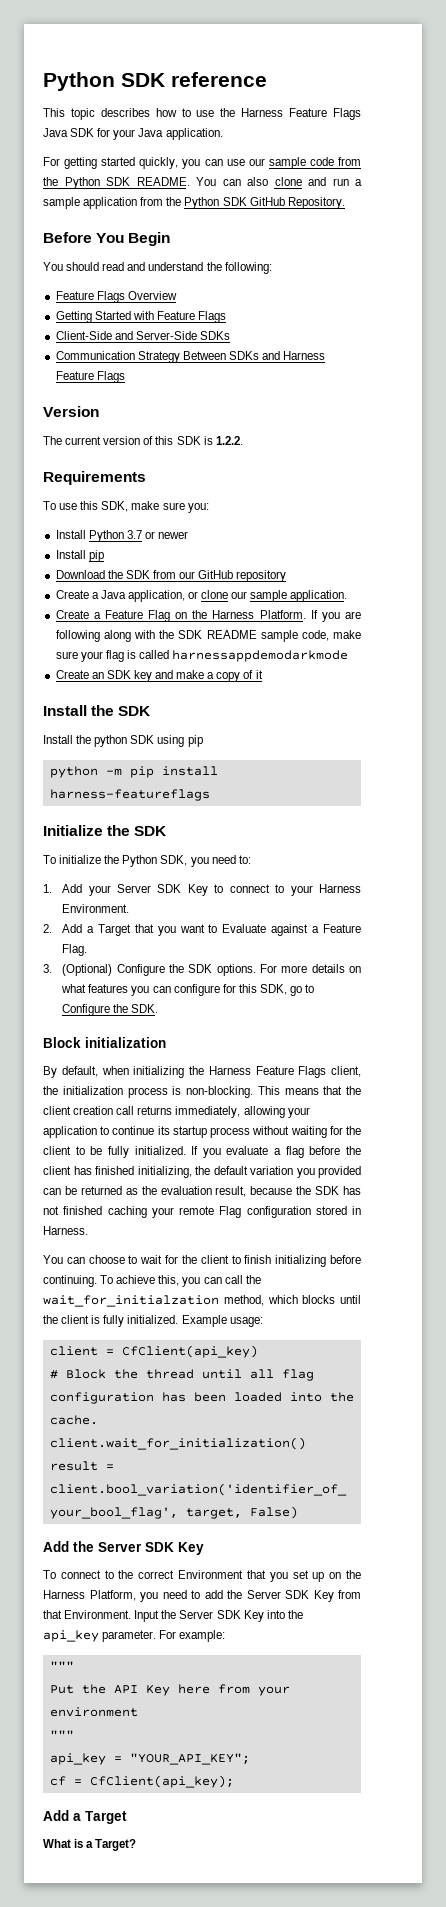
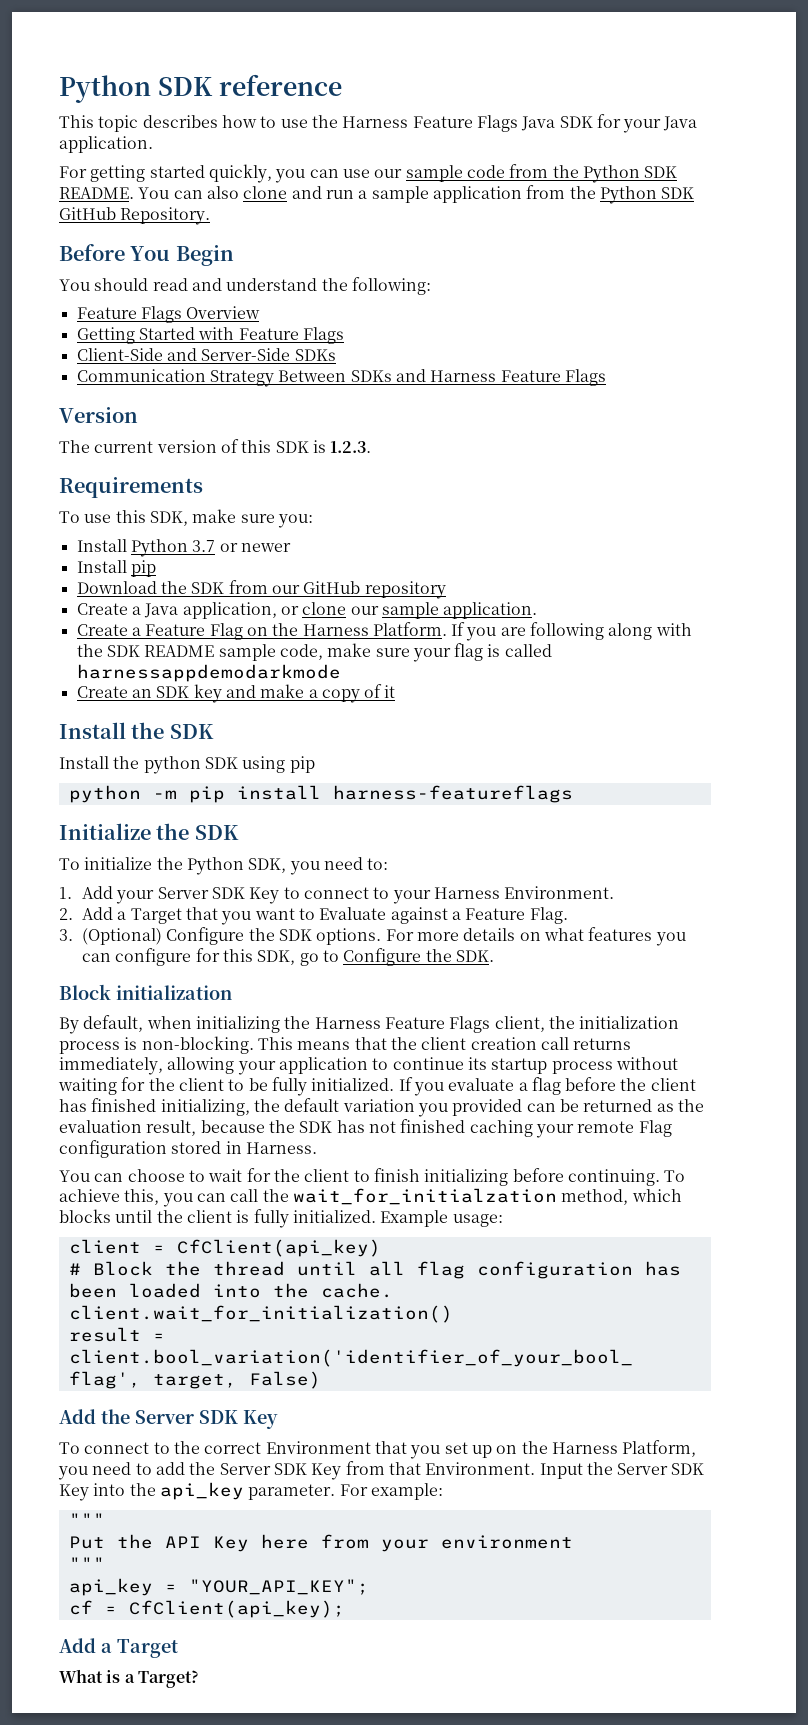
[215,436,243,445] 1.2.2. -> [330,441,372,453] 1.2.3.

